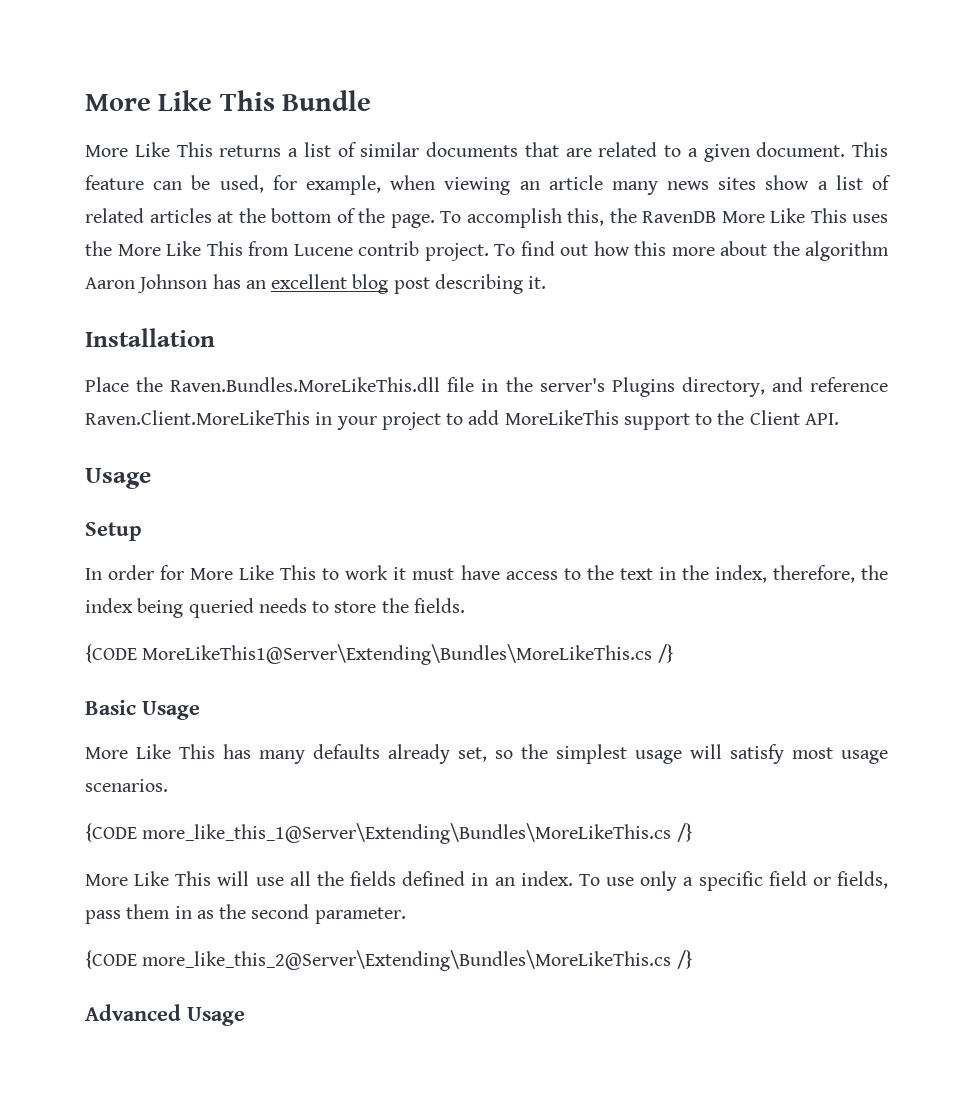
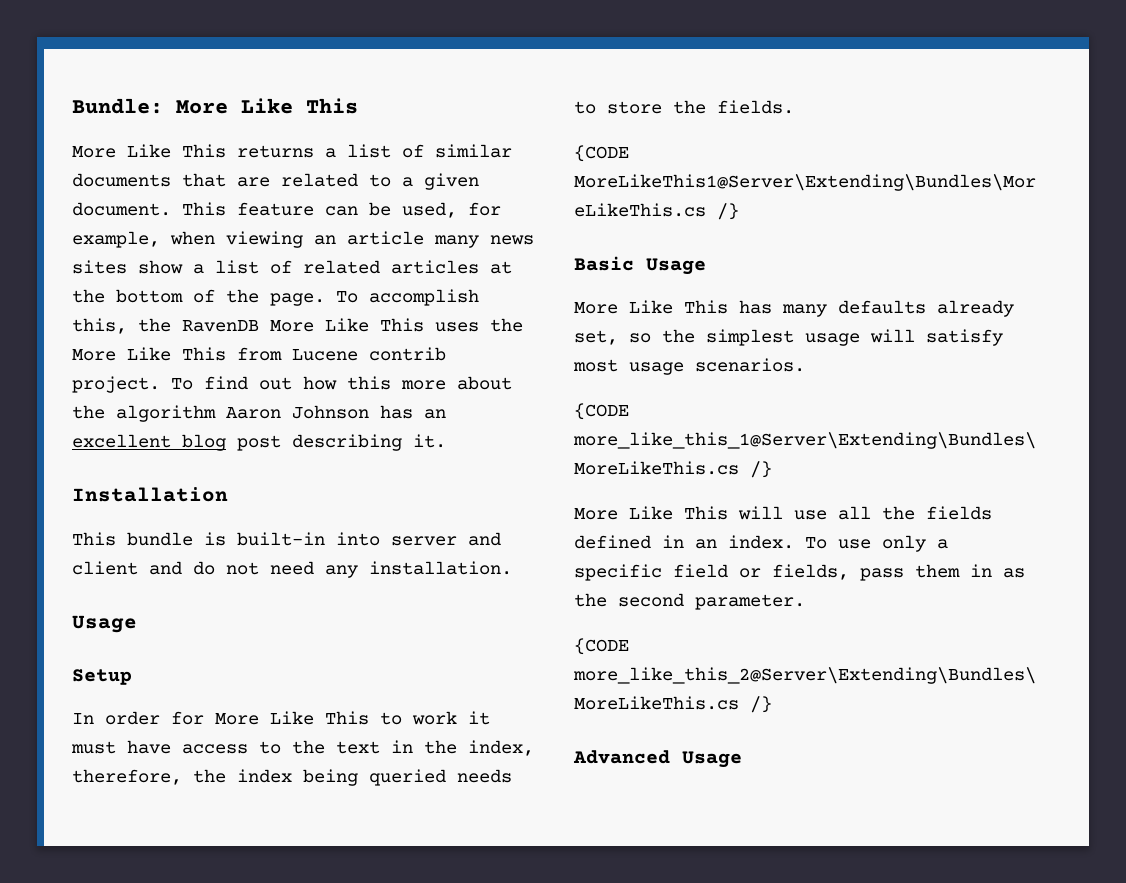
[85,90,372,111] More Like This Bundle -> [72,98,358,114] Bundle: More Like This
[85,377,889,397] [85,410,839,430] Place the Raven.Bundles.MoreLikeThis.dll file in the server's Plugins directory, and reference Raven.Client.MoreLikeThis in your project to add MoreLikeThis support to the Client API. -> [72,532,501,546] [72,561,512,578] This bundle is built-in into server and client and do not need any installation.

